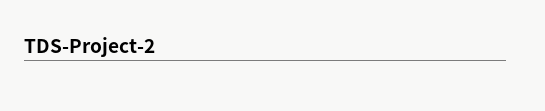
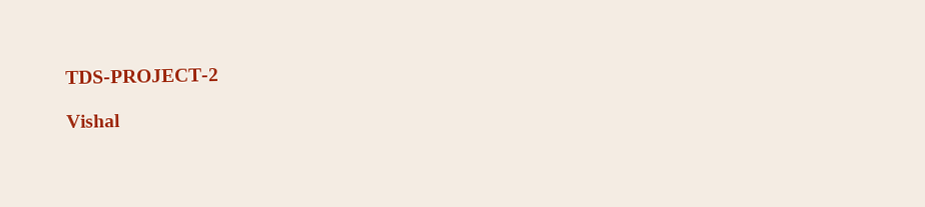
[24,37,155,57] TDS-Project-2 -> [65,67,219,85] [66,113,121,129] TDS-PROJECT-2 // Vishal

